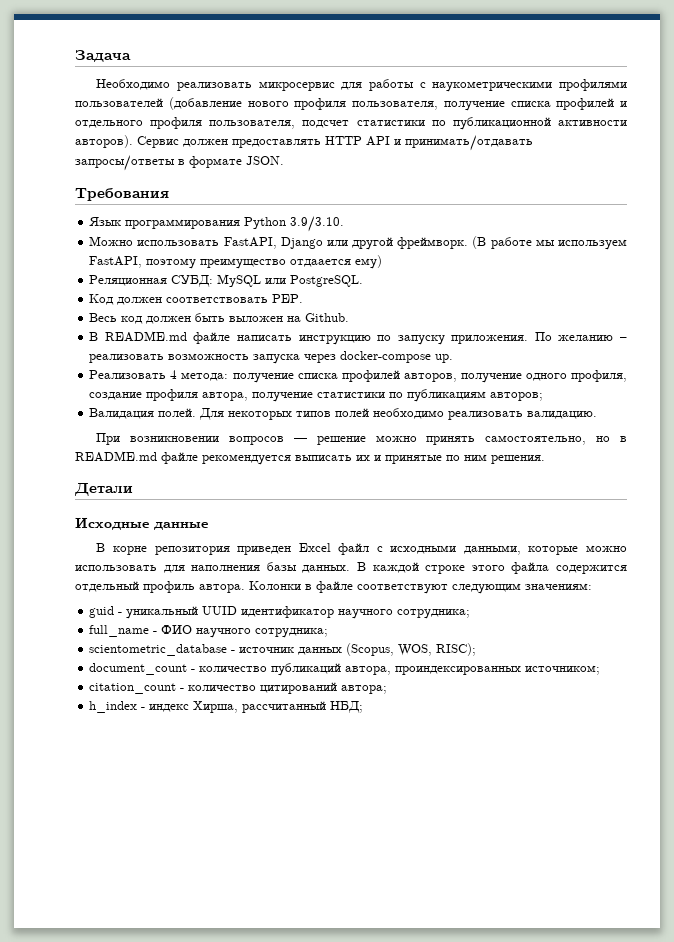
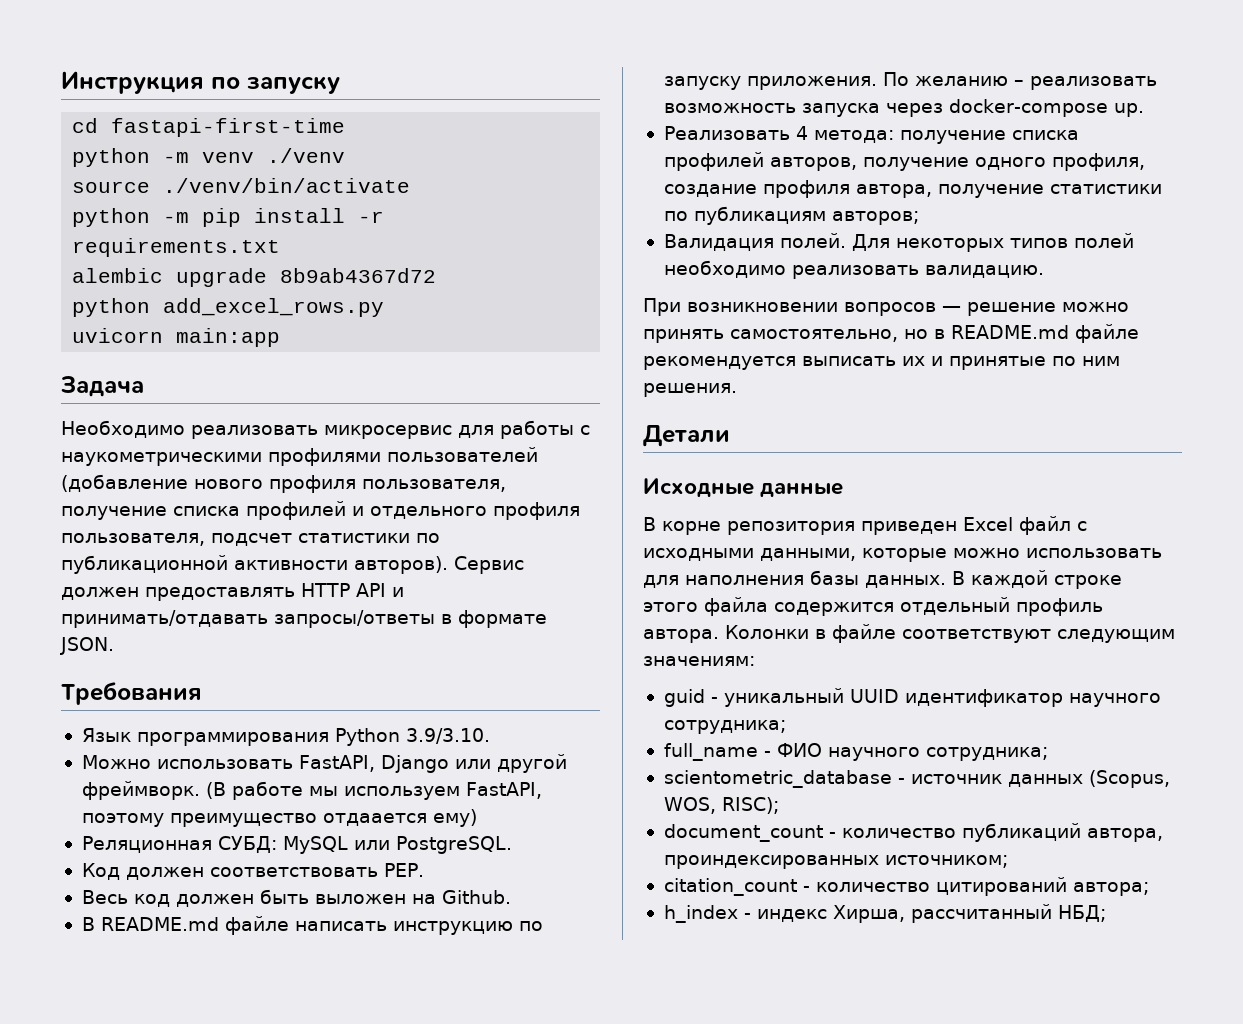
(75, 56) none -> [61,71,340,94] [72,118,346,137] [72,148,346,167] [72,178,411,193] [72,208,385,227] [72,238,281,257] [72,268,437,287] [72,298,385,317] [72,328,281,347] Инструкция по запуску // cd fastapi-first-time // python -m venv ./venv // source ./venv/bin/activate // python -m pip install -r requirements.txt // alembic upgrade 8b9ab4367d72 // python add_excel_rows.py // uvicorn main:app //

